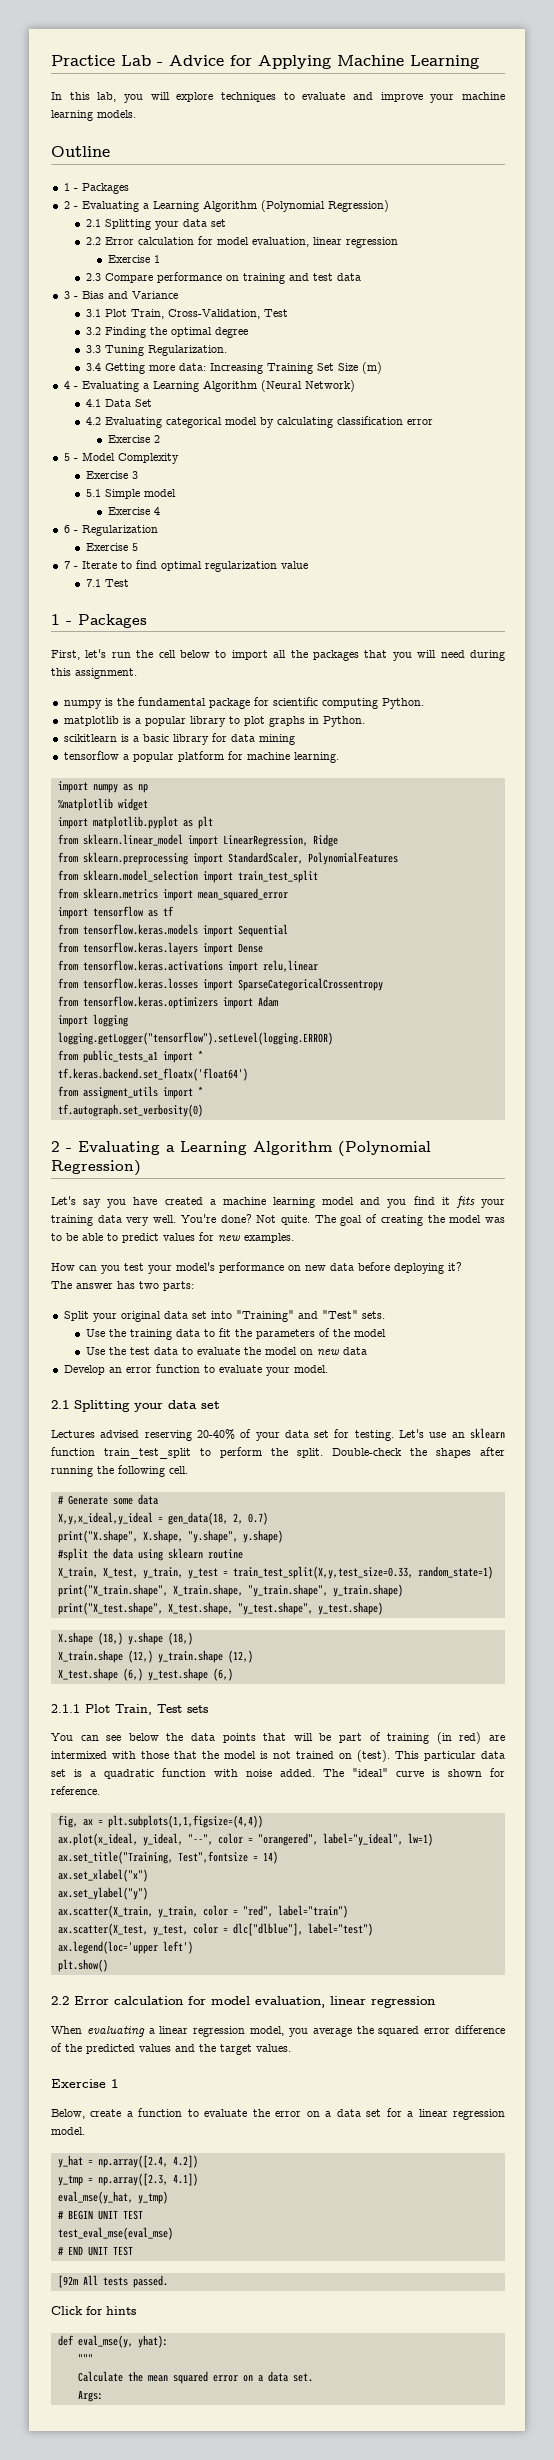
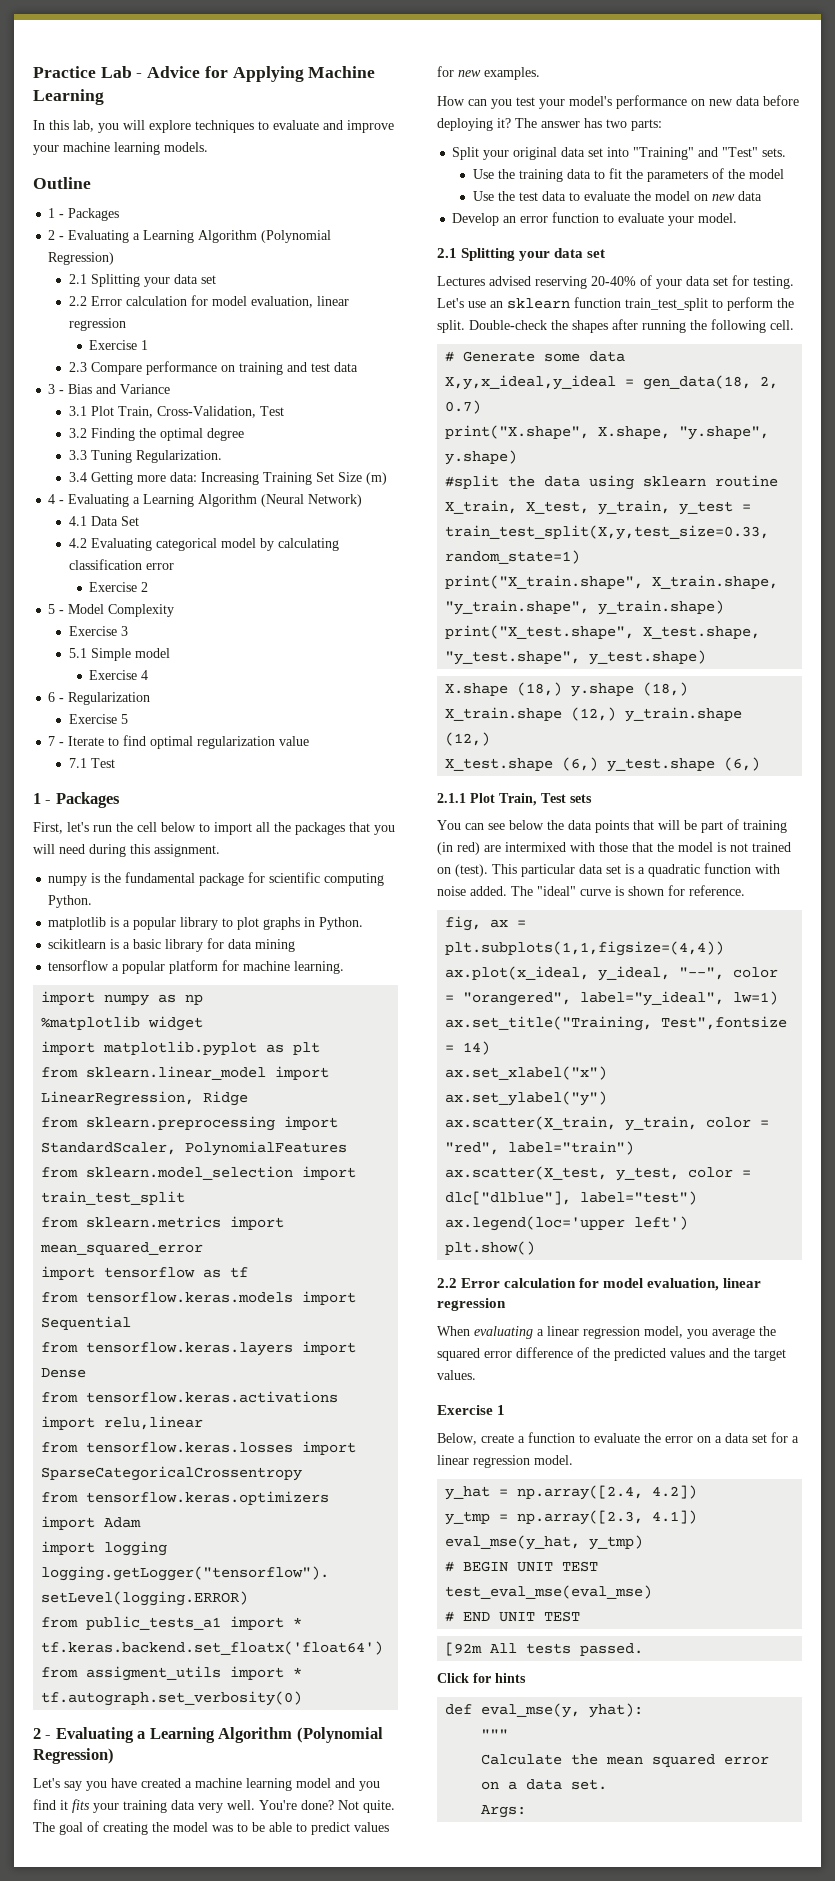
(462, 1266) // -> (511, 123) none

